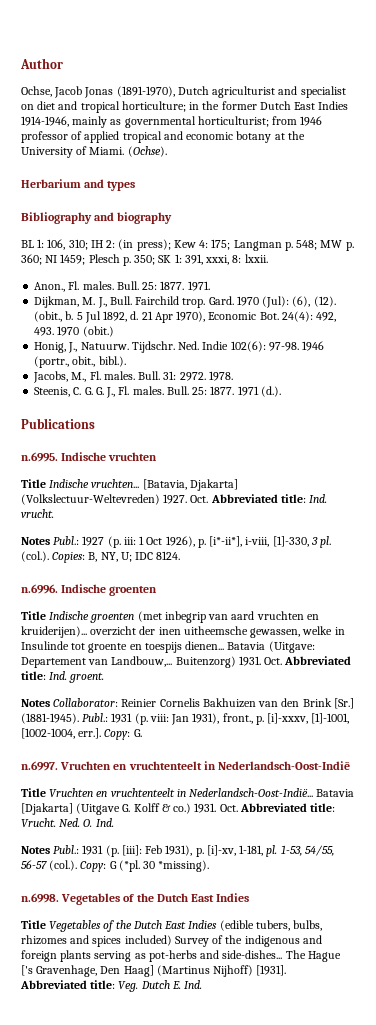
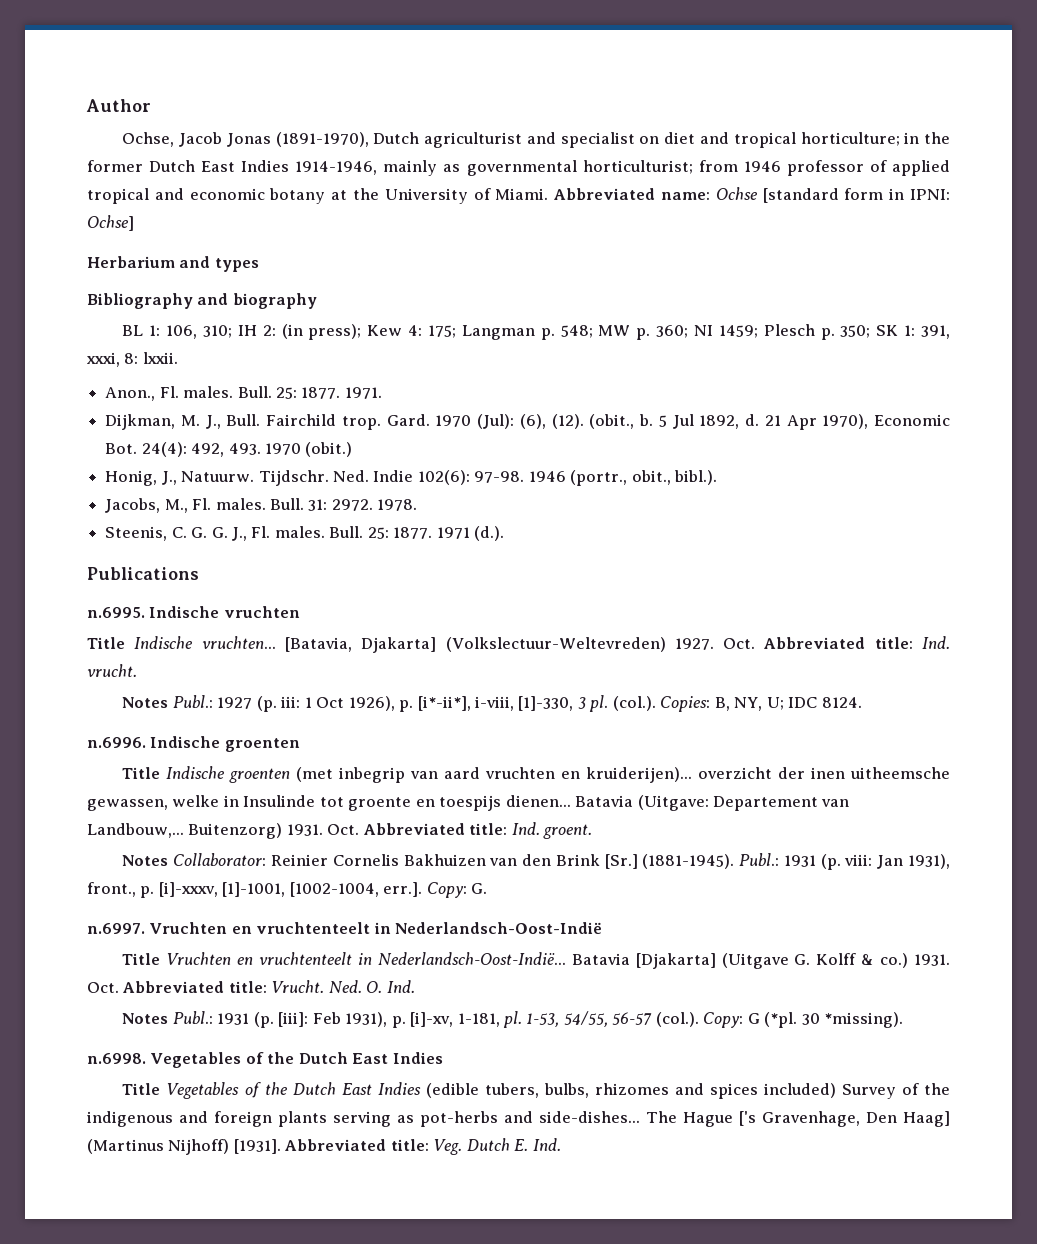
[127,146,167,157] (Ochse). -> [554,187,950,203] [87,215,134,231] Abbreviated name: Ochse [standard form in IPNI: Ochse]

